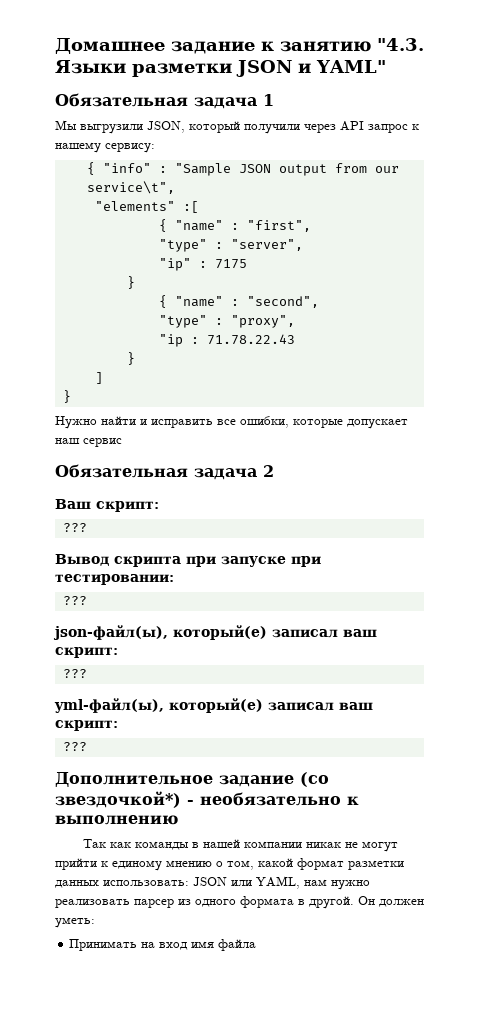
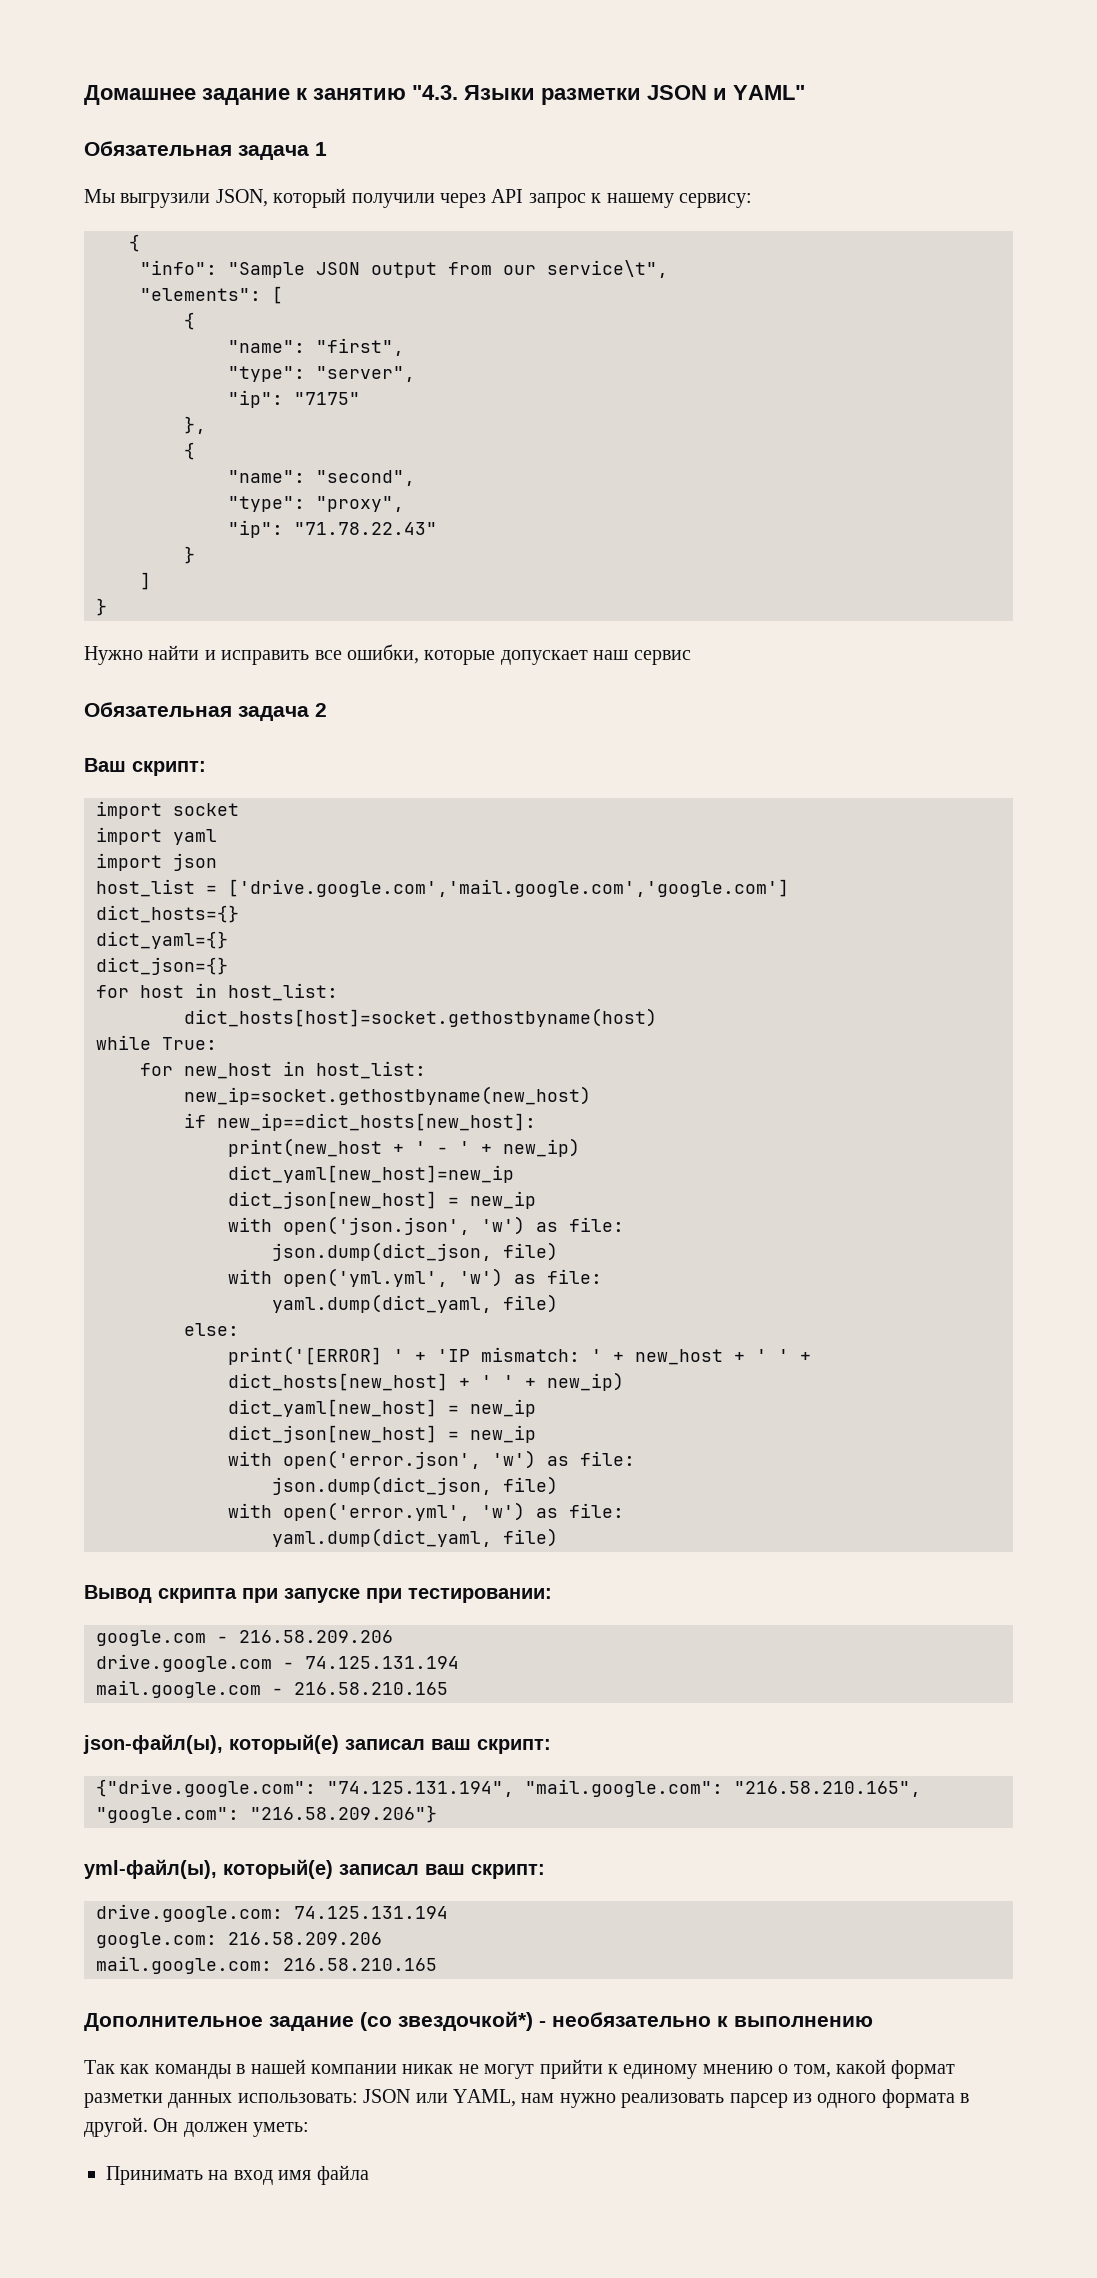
[102,163,167,173] "info" : -> [140,260,217,275] // "info":
[94,201,199,213] [158,219,239,232] "elements" :[ // { "name" : -> [140,286,283,304] [184,312,195,330] [228,340,305,353] "elements": [ // { // "name":
[158,239,223,252] "type" : -> [228,366,305,382] "type":
[158,258,247,271] [126,276,135,289] [158,295,239,308] "ip" : 7175 // } // { "name" : -> [228,390,360,408] [184,416,206,434] [184,442,195,460] [228,470,305,483] "ip": "7175" // }, // { // "name":
[158,315,223,328] "type" : -> [228,496,305,512] "type":
[158,334,295,347] "ip : 71.78.22.43 -> [228,520,437,538] "ip": "71.78.22.43"
[62,523,87,532] ??? -> [96,801,239,819] [96,827,217,845] [96,853,217,871] [96,879,789,897] [96,905,239,923] [96,931,228,949] [96,957,228,975] [96,983,338,1001] [184,1008,657,1027] [96,1035,217,1050] [140,1061,426,1079] [184,1086,591,1105] [184,1113,536,1131] [228,1138,580,1157] [228,1165,514,1183] [228,1191,536,1209] [228,1216,624,1235] [272,1242,558,1261] [228,1268,602,1287] [272,1294,558,1313] [184,1323,239,1336] [228,1346,811,1365] [228,1372,624,1391] [228,1399,536,1417] [228,1425,536,1443] [228,1450,635,1469] [272,1476,558,1495] [228,1502,624,1521] [272,1528,558,1547] import socket // import yaml // import json // host_list = ['drive.google.com','mail.google.com','google.com'] // dict_hosts={} // dict_yaml={} // dict_json={} // for host in host_list: // dict_hosts[host]=socket.gethostbyname(host) // while True: // for new_host in host_list: // new_ip=socket.gethostbyname(new_host) // if new_ip==dict_hosts[new_host]: // print(new_host + ' - ' + new_ip) // dict_yaml[new_host]=new_ip // dict_json[new_host] = new_ip // with open('json.json', 'w') as file: // json.dump(dict_json, file) // with open('yml.yml', 'w') as file: // yaml.dump(dict_yaml, file) // else: // print('[ERROR] ' + 'IP mismatch: ' + new_host + ' ' + dict_hosts[new_host] + ' ' + new_ip) // dict_yaml[new_host] = new_ip // dict_json[new_host] = new_ip // with open('error.json', 'w') as file: // json.dump(dict_json, file) // with open('error.yml', 'w') as file: // yaml.dump(dict_yaml, file)
[62,596,87,605] ??? -> [96,1630,393,1646] [96,1654,459,1672] [96,1680,448,1698] google.com - 216.58.209.206 // drive.google.com - 74.125.131.194 // mail.google.com - 216.58.210.165
[62,669,87,678] ??? -> [96,1779,921,1797] [96,1805,437,1823] {"drive.google.com": "74.125.131.194", "mail.google.com": "216.58.210.165", "google.com": "216.58.209.206"}
[62,742,87,751] ??? -> [96,1904,448,1922] [96,1932,382,1948] [96,1956,437,1974] drive.google.com: 74.125.131.194 // google.com: 216.58.209.206 // mail.google.com: 216.58.210.165

